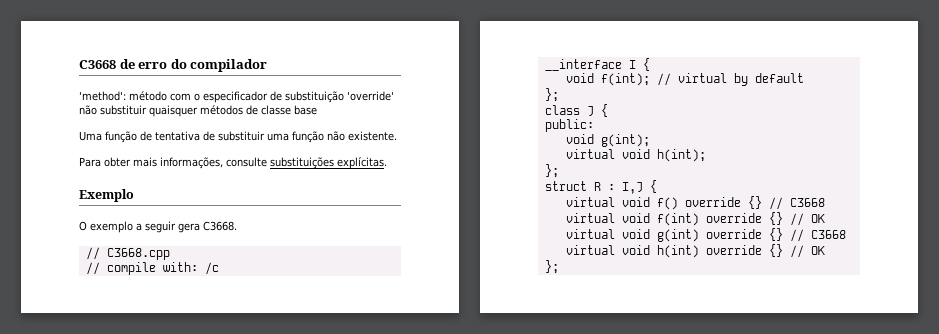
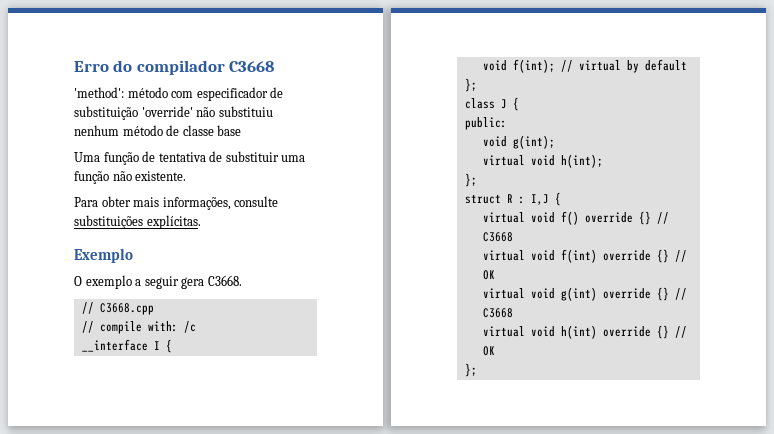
[79,59,168,69] C3668 de erro -> [74,61,109,72] Erro
(268, 65) none -> [229,61,275,72] C3668
[194,93,200,101] o -> (194, 94) none
[100,105,243,117] substituir quaisquer métodos -> [218,106,273,117] [74,125,163,136] substituiu nenhum método

